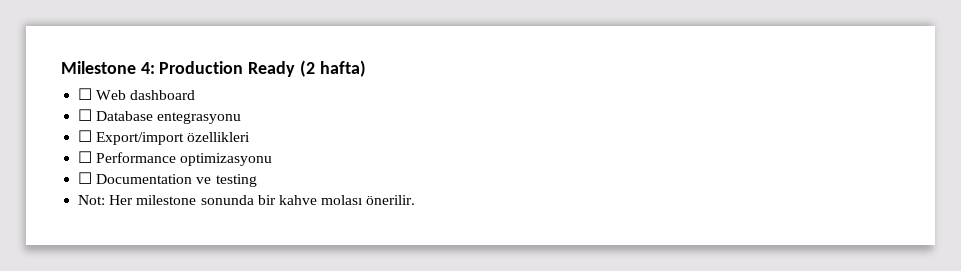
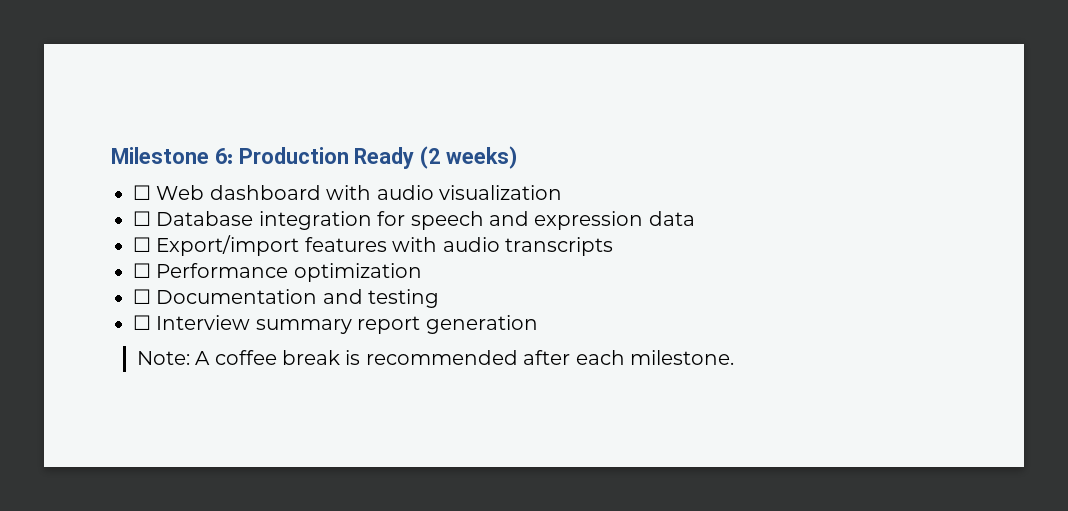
[140,62,155,74] 4: -> [214,148,233,164] 6:
[319,60,366,77] hafta) -> [446,146,518,169] weeks)
(196, 95) none -> [326,185,562,200] with audio visualization
[157,112,242,124] [78,130,251,145] entegrasyonu // ☐ Export/import özellikleri -> [258,211,695,230] [133,235,613,256] integration for speech and expression data // ☐ Export/import features with audio transcripts
[180,153,273,166] optimizasyonu -> [293,263,422,282] optimization
[196,177,212,184] ve -> [322,289,363,304] and
[78,195,416,205] Not: Her milestone sonunda bir kahve molası önerilir. -> [133,315,538,334] [136,350,734,365] ☐ Interview summary report generation // Note: A coffee break is recommended after each milestone.

